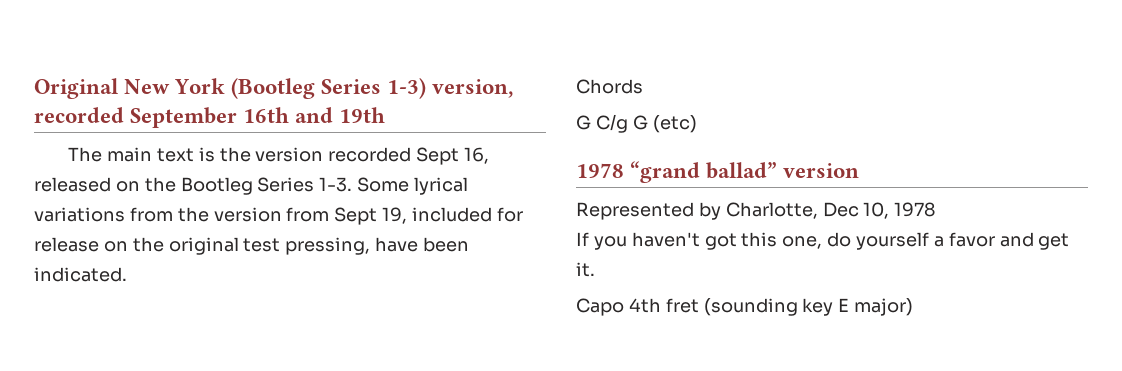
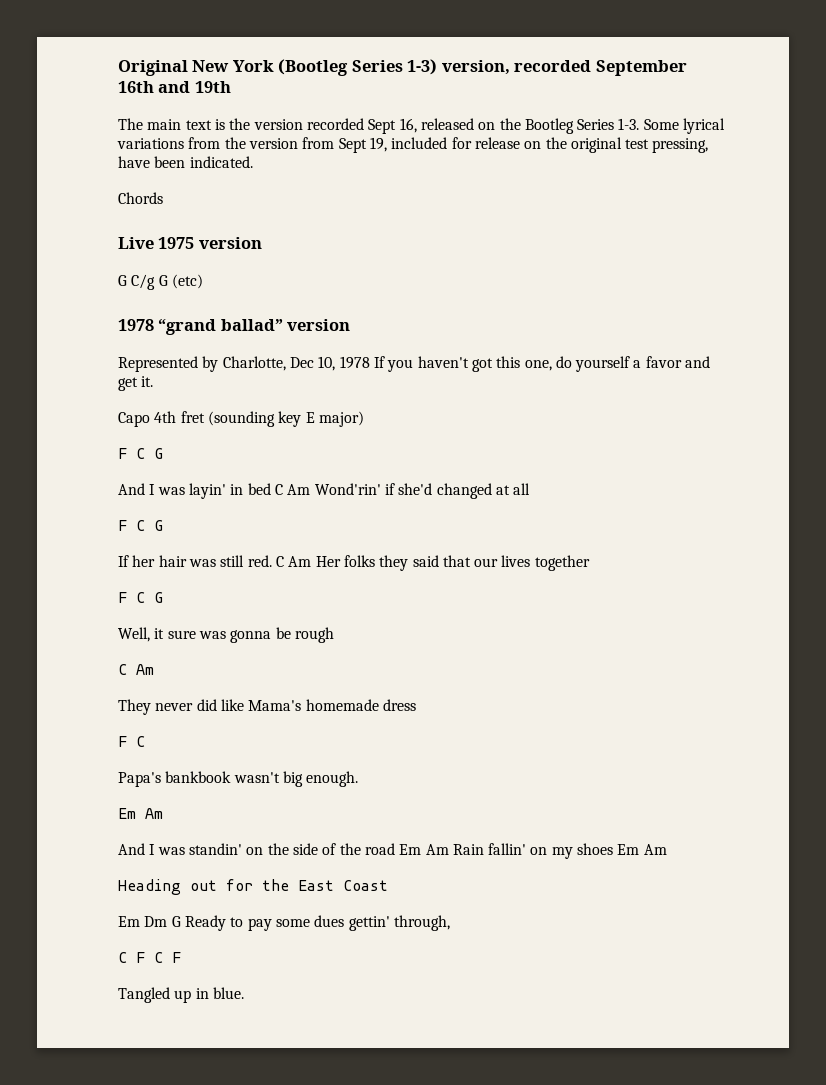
(643, 86) none -> [118,237,262,249] // Live 1975 version
(936, 209) // -> (370, 362) none
(914, 307) none -> [118,448,163,459] [118,483,531,499] [118,520,163,531] [118,555,590,571] [118,592,163,603] [118,627,334,643] [118,664,154,675] [118,699,416,715] [118,736,145,747] [118,771,359,787] [118,808,163,819] [118,843,667,859] [118,879,388,895] [118,915,450,931] [118,952,181,963] [118,987,244,1003] // F C G // And I was layin' in bed C Am Wond'rin' if she'd changed at all // F C G // If her hair was still red. C Am Her folks they said that our lives together // F C G // Well, it sure was gonna be rough // C Am // They never did like Mama's homemade dress // F C // Papa's bankbook wasn't big enough. // Em Am // And I was standin' on the side of the road Em Am Rain fallin' on my shoes Em Am // Heading out for the East Coast // Em Dm G Ready to pay some dues gettin' through, // C F C F // Tangled up in blue.

